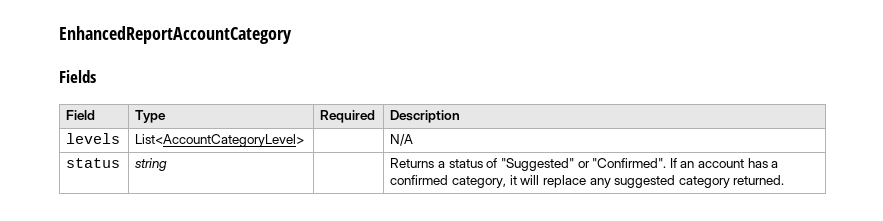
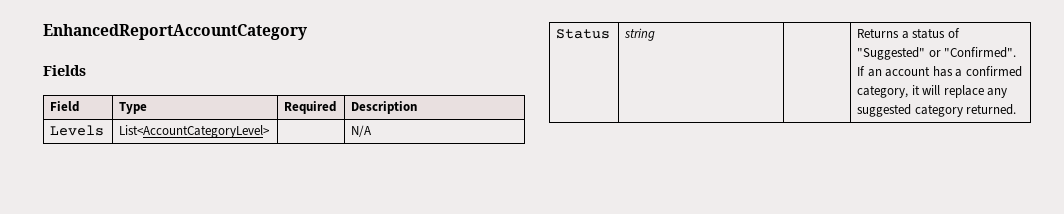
[66,133,121,144] levels -> [50,125,105,136] Levels
[66,158,121,168] status -> [556,29,611,39] Status

